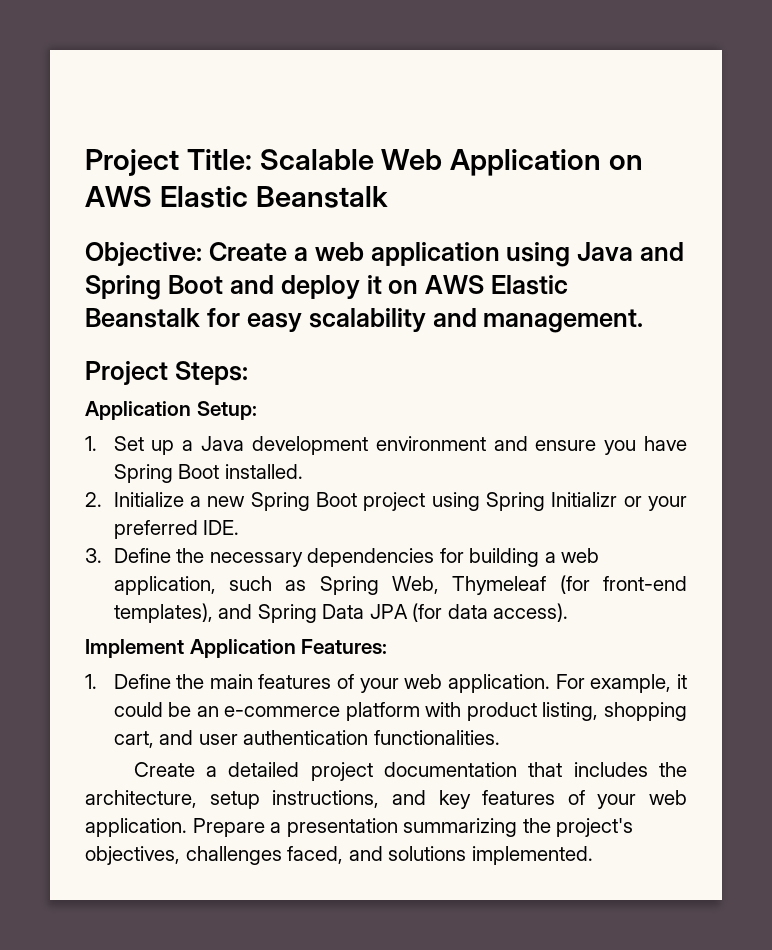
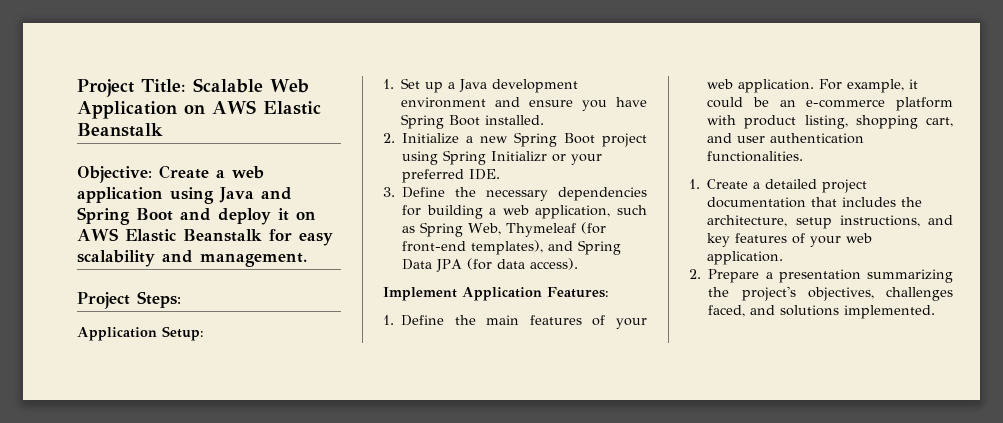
(500, 737) none -> [689,179,700,189] 1.
(187, 827) none -> [689,269,701,279] // 2.

